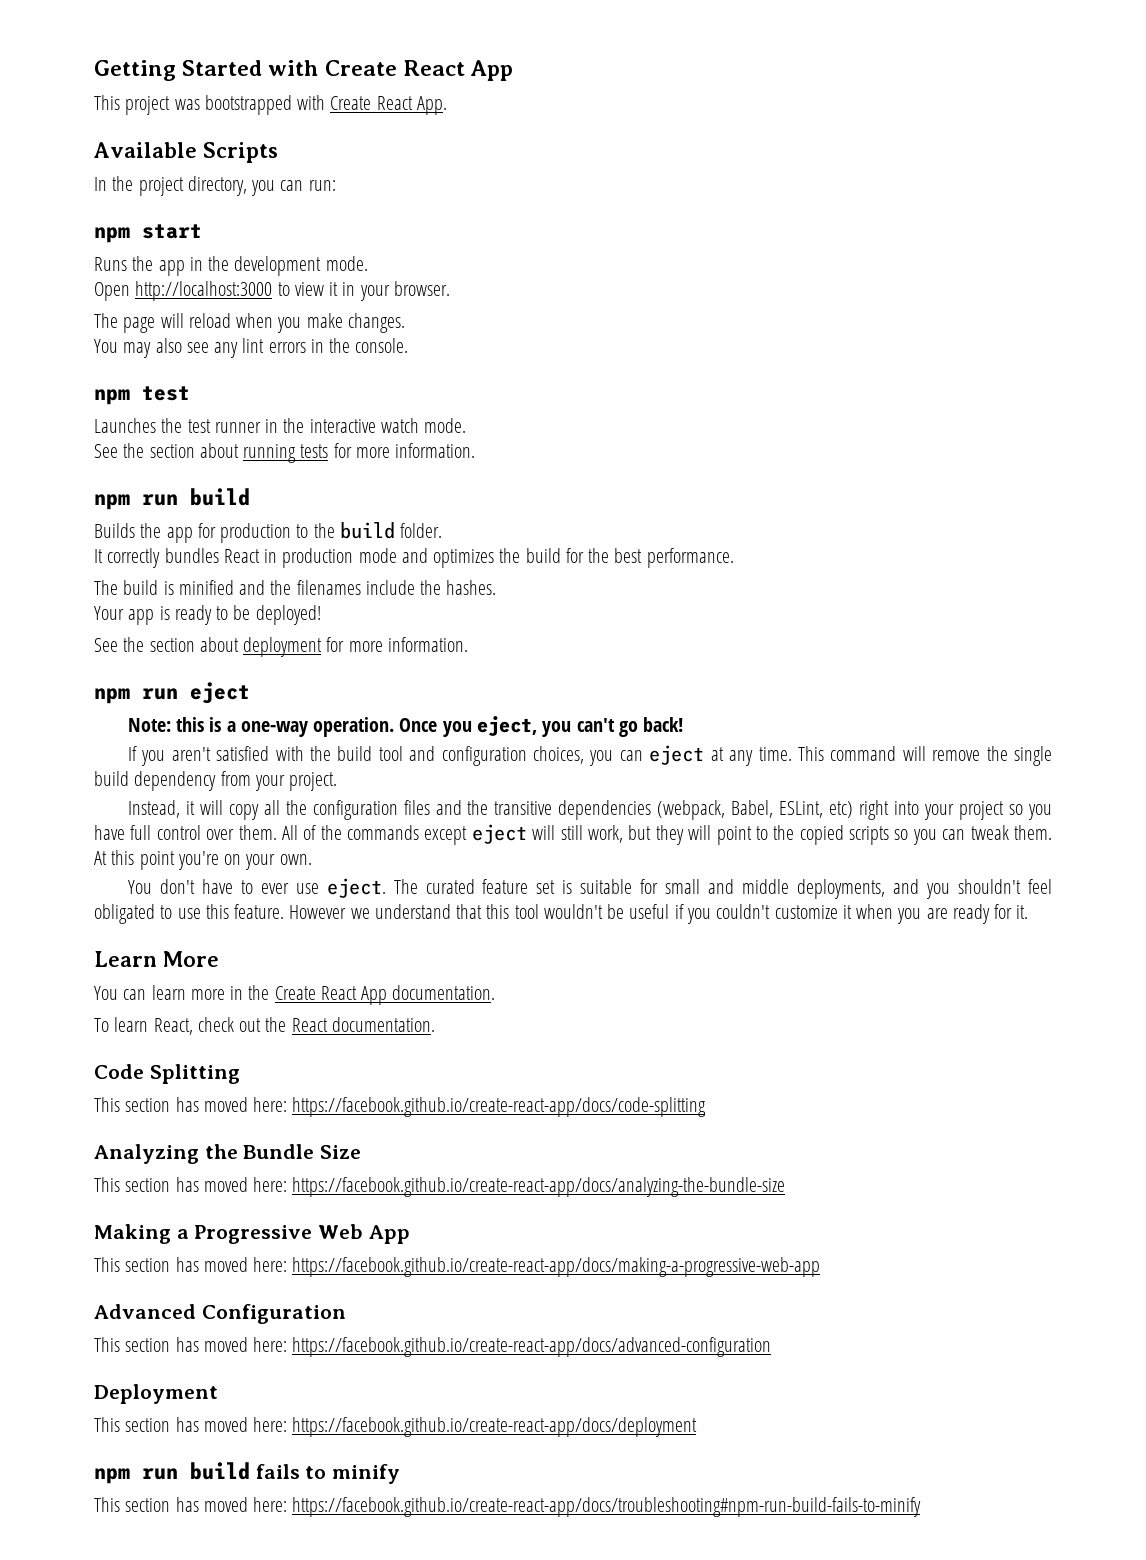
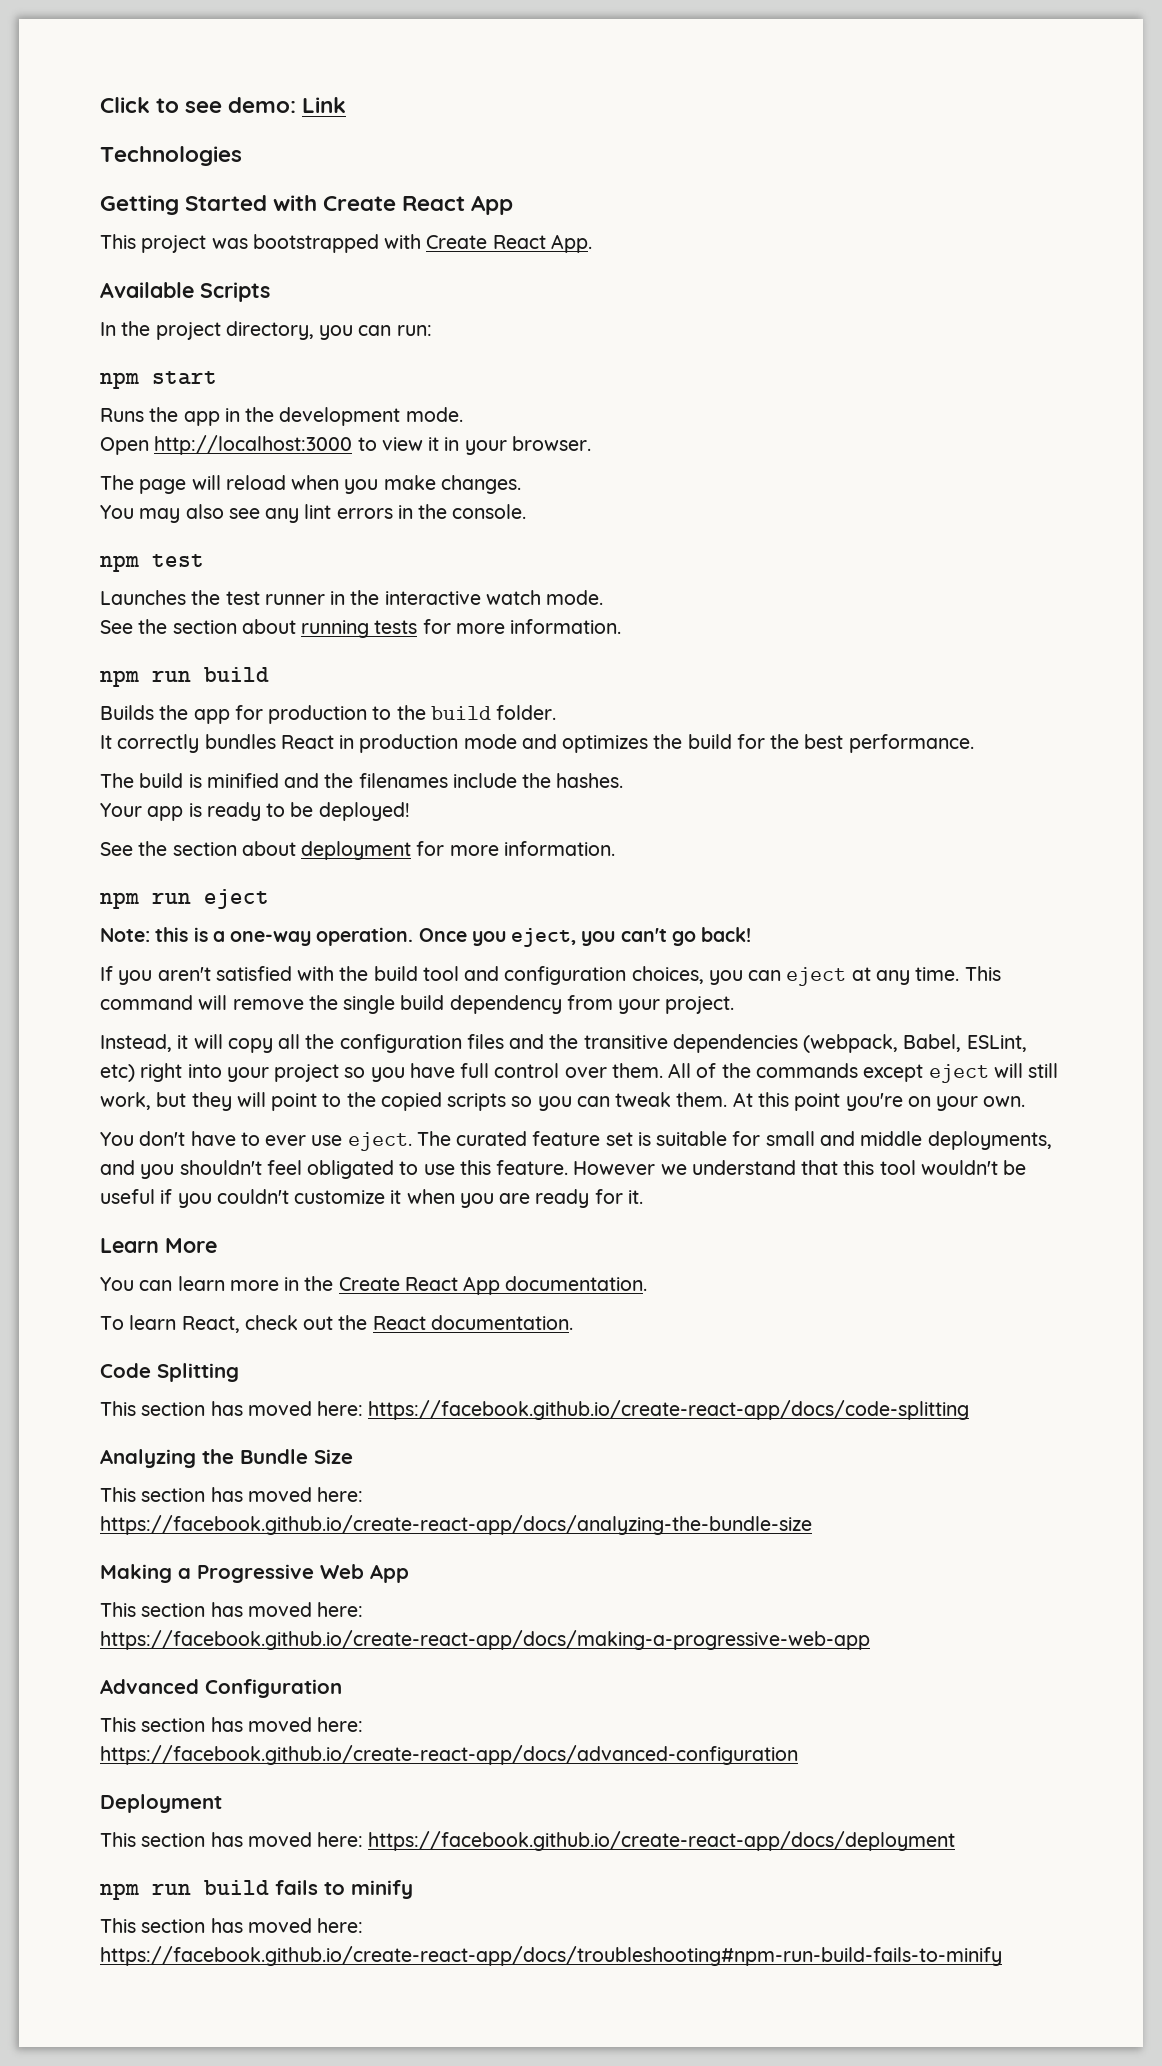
(94, 70) none -> [100,97,347,113] [100,146,242,166] Click to see demo: Link // Technologies //

